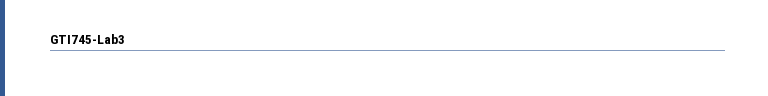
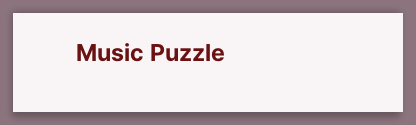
[50,34,125,44] GTI745-Lab3 -> [76,43,226,62] Music Puzzle

